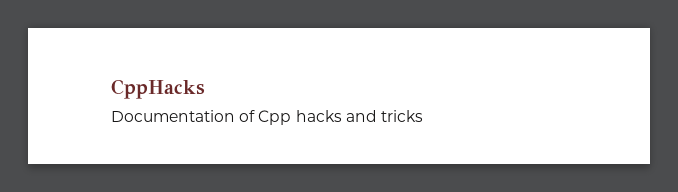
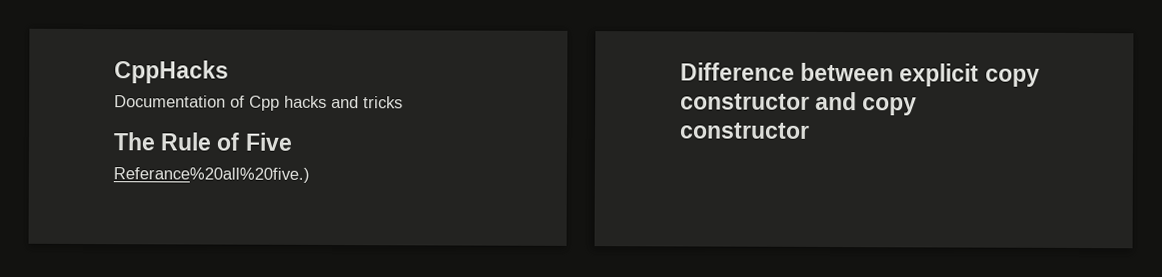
(423, 116) none -> [113,132,293,151] [113,167,310,183] [680,62,1040,87] [680,91,918,116] [680,122,810,139] // The Rule of Five // Referance%20all%20five.) // Difference between explicit copy constructor and copy constructor

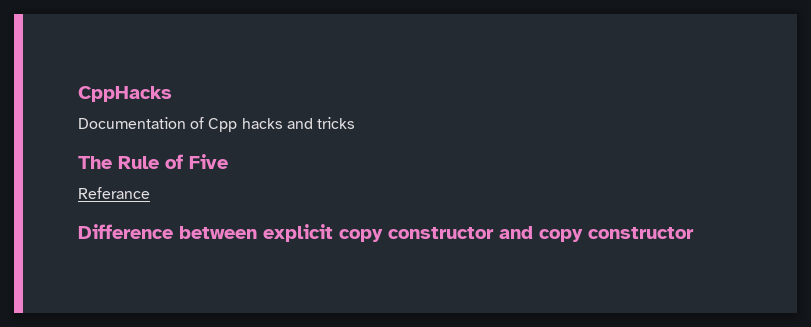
[113,167,310,183] Referance%20all%20five.) -> [78,187,150,199] Referance

